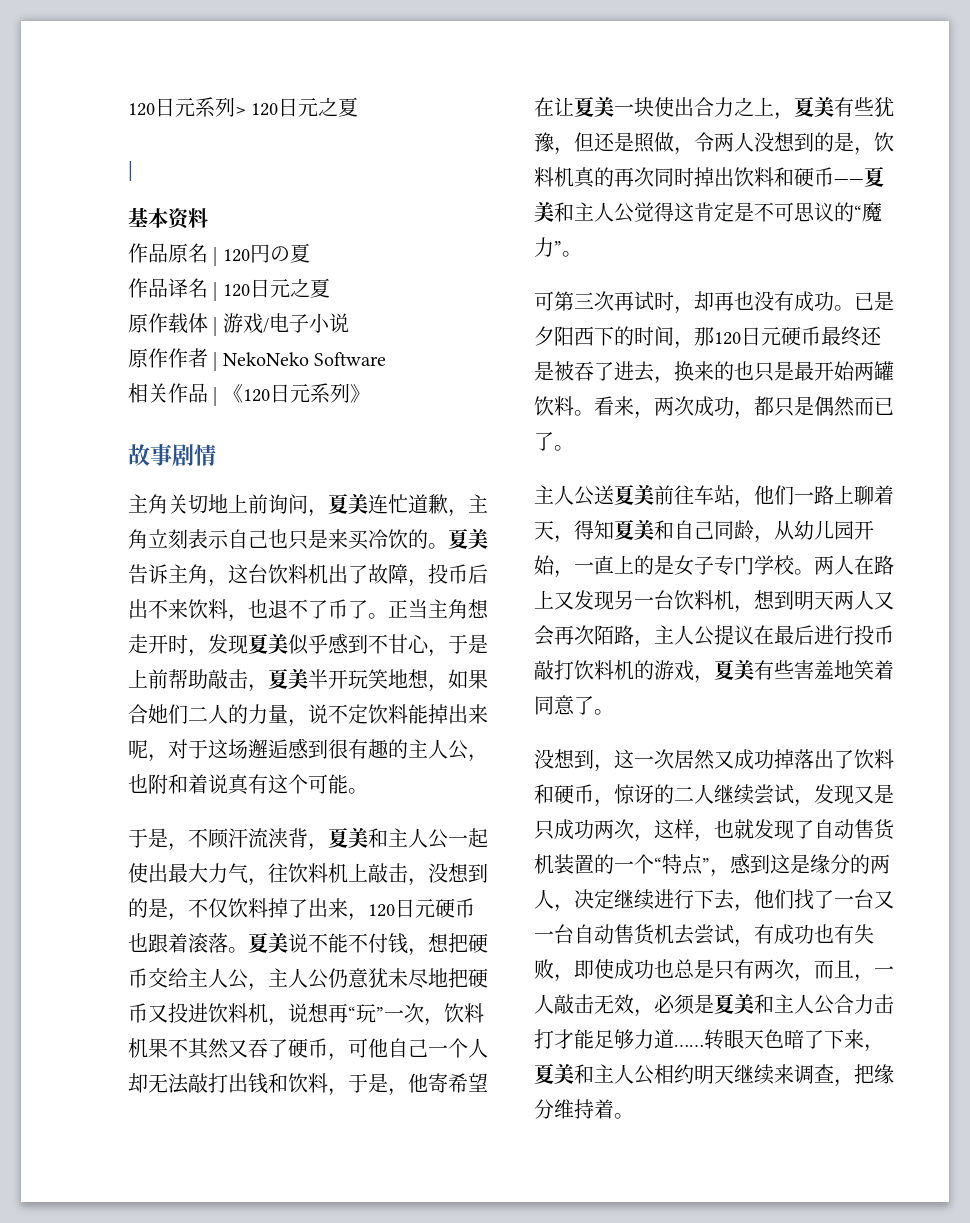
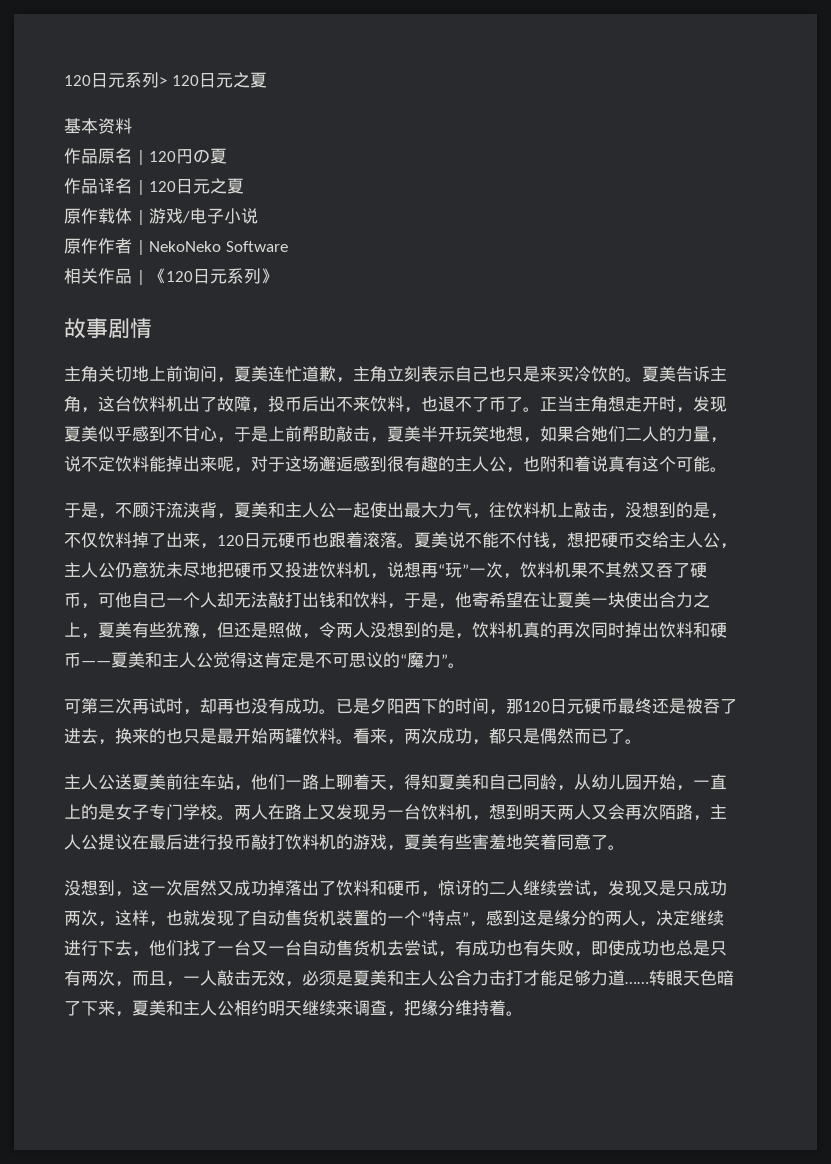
[128,161,133,181] // | -> (267, 80) none

